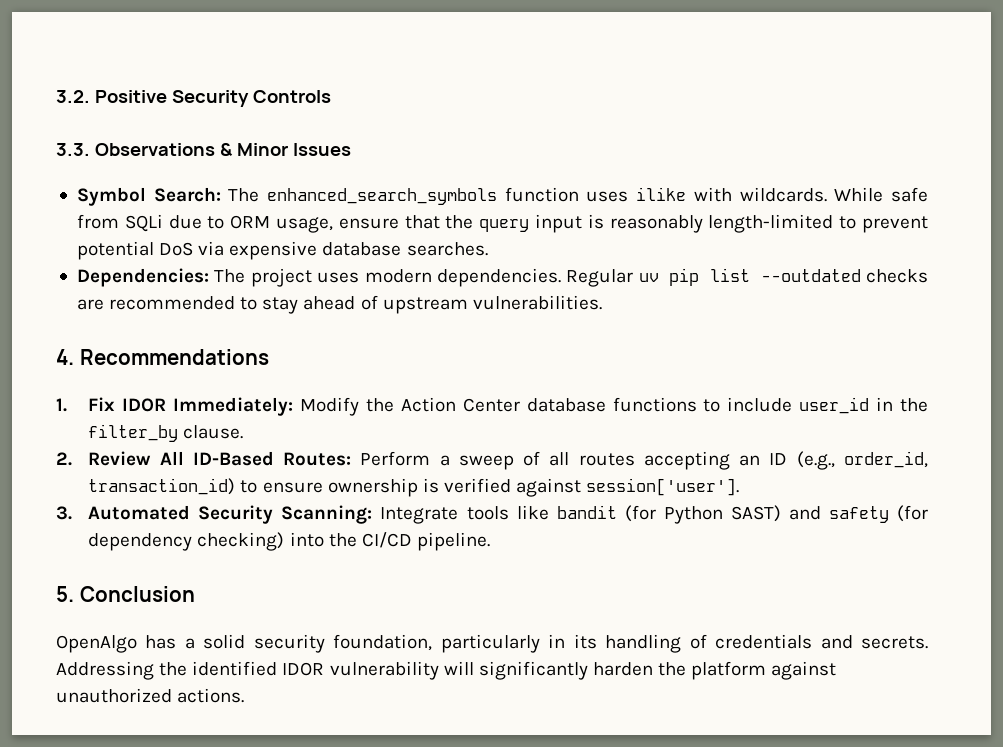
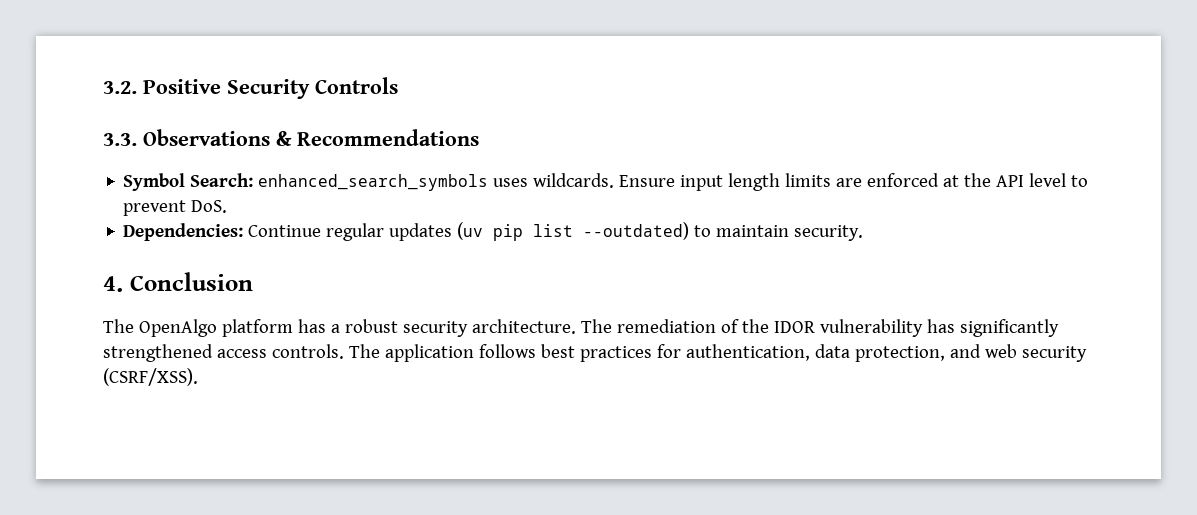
[236,143,351,156] Minor Issues -> [297,129,479,146] Recommendations
[228,187,929,205] [76,214,928,233] [76,241,488,260] [76,268,928,287] [76,295,602,314] [56,349,269,365] [56,397,928,416] [88,424,244,442] [56,451,929,470] [88,478,740,497] [56,505,928,524] [88,532,490,551] [56,586,195,602] [56,634,928,653] [56,661,837,680] [56,688,245,703] The enhanced_search_symbols function uses ilike with wildcards. While safe from SQLi due to ORM usage, ensure that the query input is reasonably length-limited to prevent potential DoS via expensive database searches. // Dependencies: The project uses modern dependencies. Regular uv pip list --outdated checks are recommended to stay ahead of upstream vulnerabilities. // 4. Recommendations // 1. Fix IDOR Immediately: Modify the Action Center database functions to include user_id in the filter_by clause. // 2. Review All ID-Based Routes: Perform a sweep of all routes accepting an ID (e.g., order_id, transaction_id) to ensure ownership is verified against session['user']. // 3. Automated Security Scanning: Integrate tools like bandit (for Python SAST) and safety (for dependency checking) into the CI/CD pipeline. // 5. Conclusion // OpenAlgo has a solid security foundation, particularly in its handling of credentials and secrets. Addressing the identified IDOR vulnerability will significantly harden the platform against unauthorized actions. -> [258,173,1089,191] [123,200,228,216] [123,222,864,241] [103,272,253,292] [103,319,1059,337] [103,344,1087,362] [103,368,198,386] enhanced_search_symbols uses wildcards. Ensure input length limits are enforced at the API level to prevent DoS. // Dependencies: Continue regular updates (uv pip list --outdated) to maintain security. // 4. Conclusion // The OpenAlgo platform has a robust security architecture. The remediation of the IDOR vulnerability has significantly strengthened access controls. The application follows best practices for authentication, data protection, and web security (CSRF/XSS).

